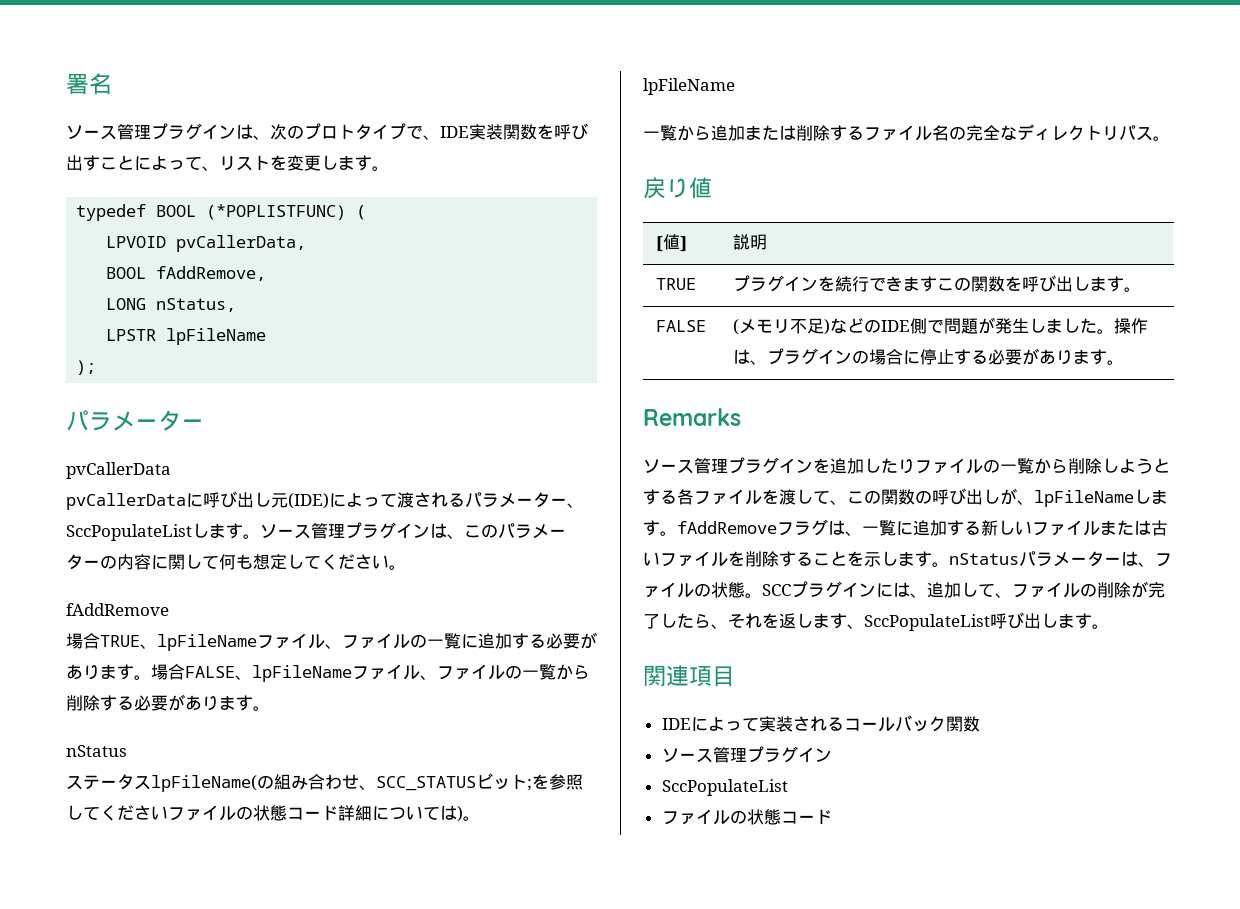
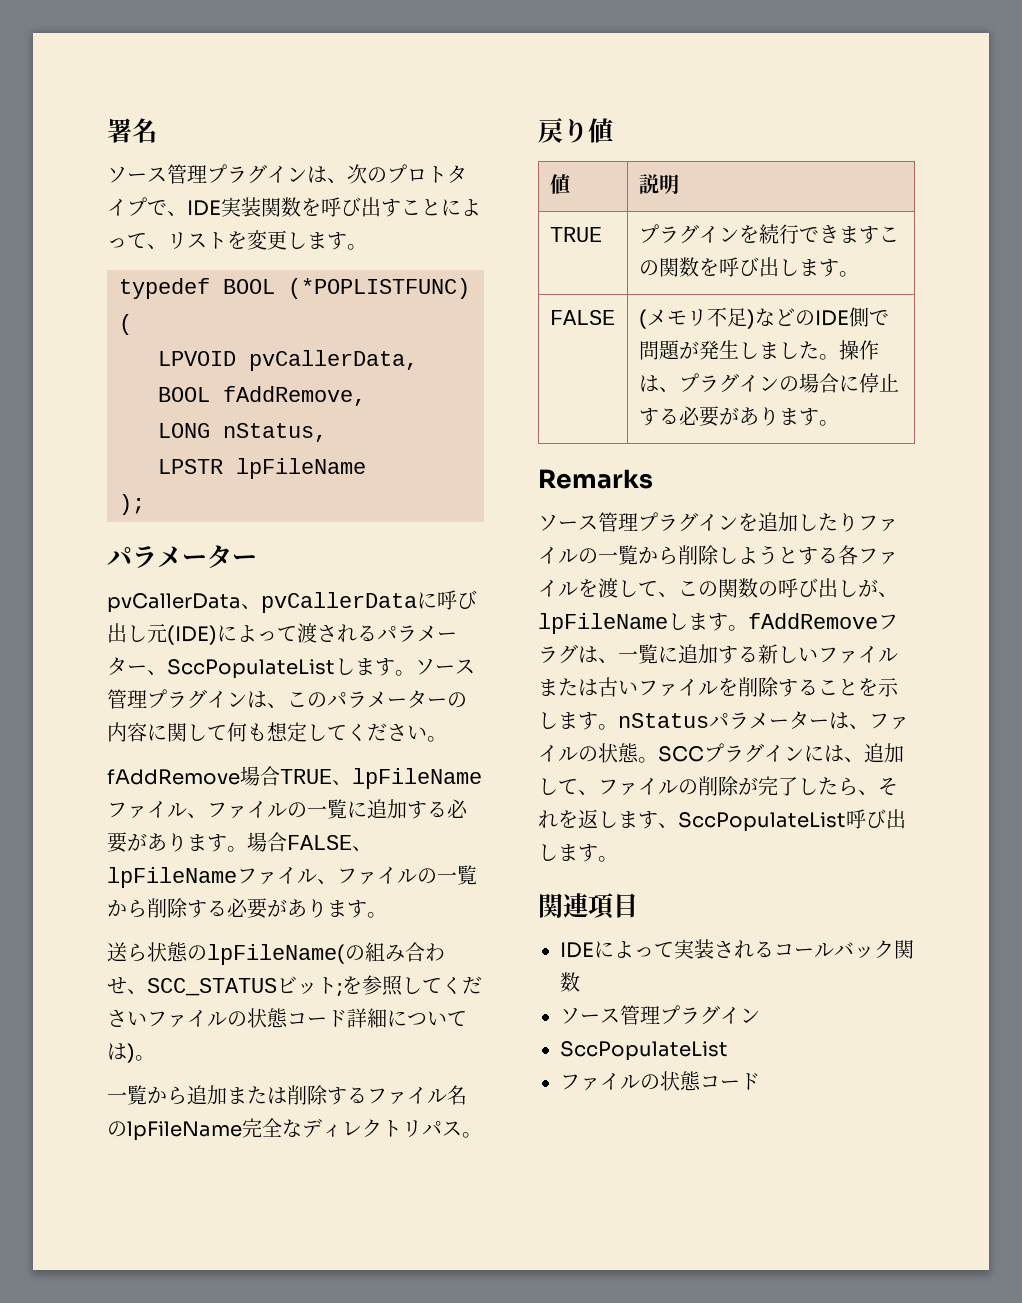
(171, 470) // -> [241,604,261,609] 、
(169, 609) // -> (240, 777) none
[66,745,127,757] [66,774,151,790] nStatus // ステータス -> [107,942,207,962] 送ら状態の
[643,78,735,95] // lpFileName -> (155, 1058) none
(966, 133) none -> [127,1121,242,1141] lpFileName
[656,234,688,252] [値] -> [549,174,570,194] 値

